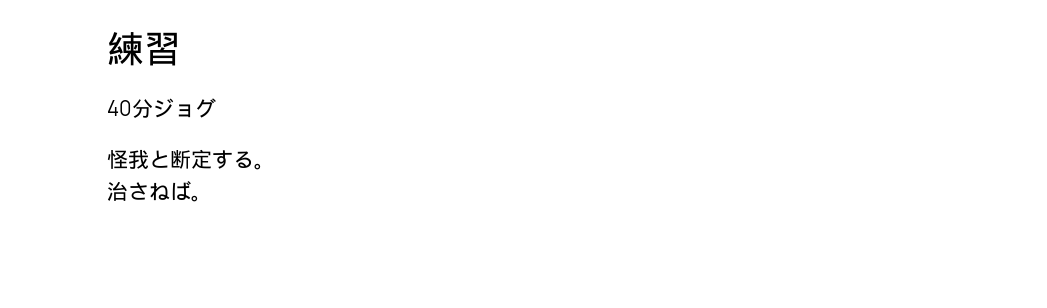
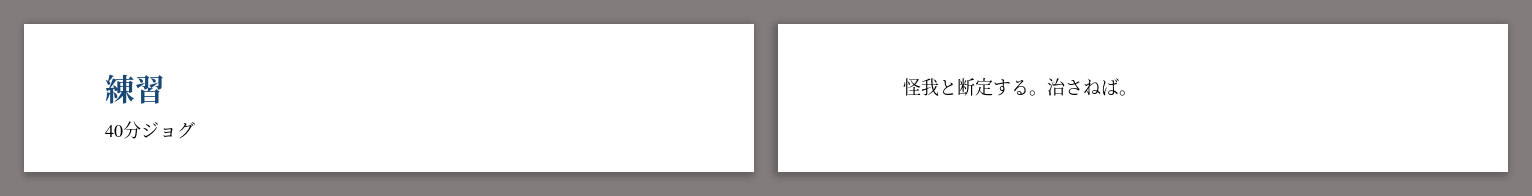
(275, 166) // -> (1048, 93) none

